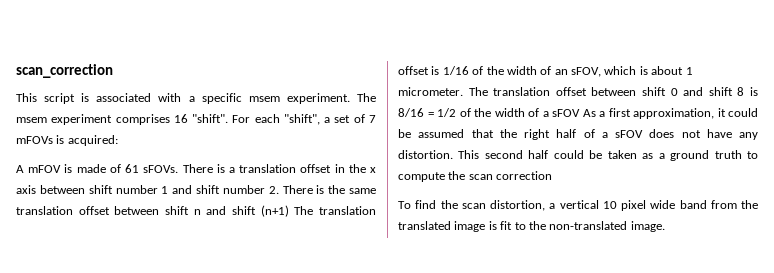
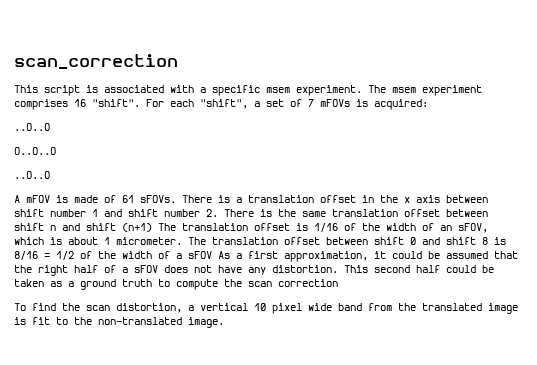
(118, 140) none -> [14,123,50,131] [14,147,56,155] [14,171,50,179] // ..O..O // O..O..O // ..O..O

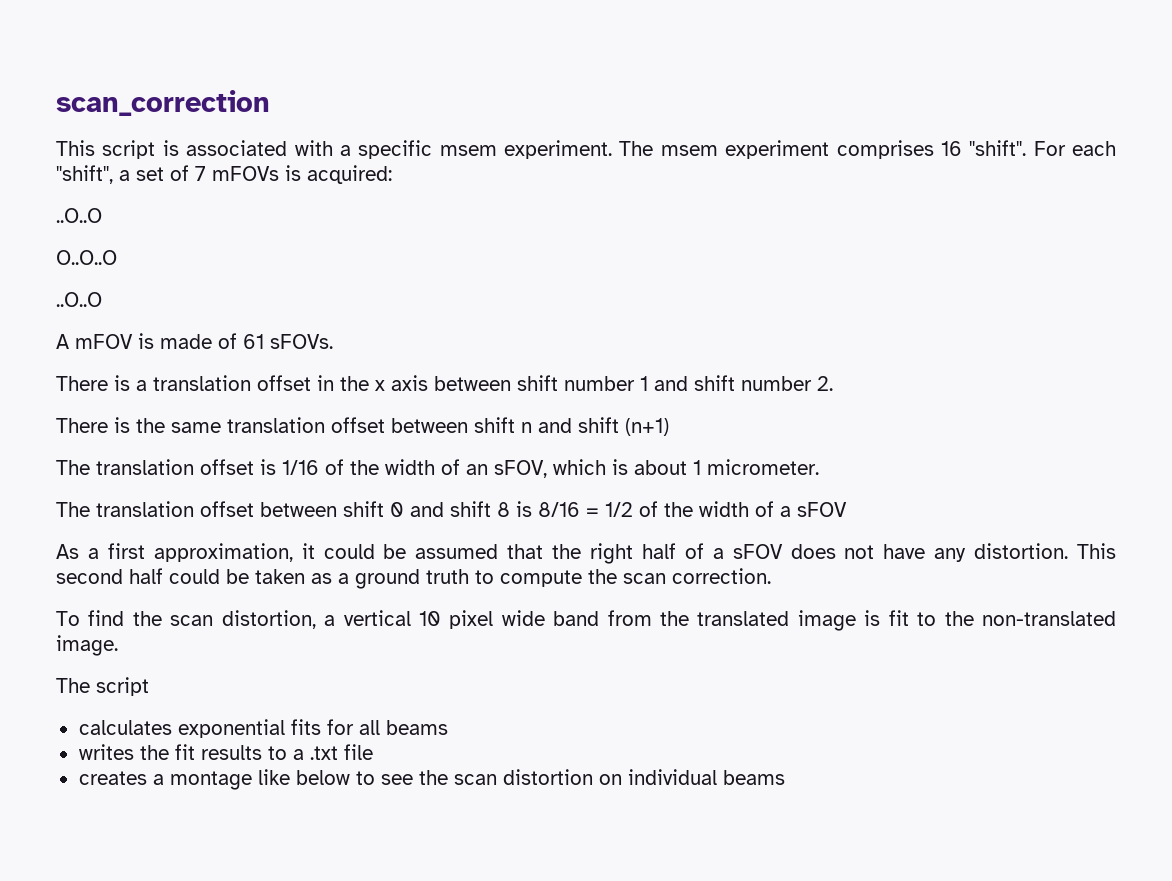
(176, 199) none -> (333, 341) //
(218, 213) none -> (833, 383) //
(152, 227) none -> (669, 427) //
(182, 241) none -> (819, 467) //
(212, 255) none -> (847, 509) //
[278,279,338,287] correction -> [672,568,771,584] correction.
(224, 322) none -> [56,677,149,696] [78,719,448,738] [78,744,373,760] [78,769,785,790] // The script // calculates exponential fits for all beams // writes the fit results to a .txt file // creates a montage like below to see the scan distortion on individual beams

